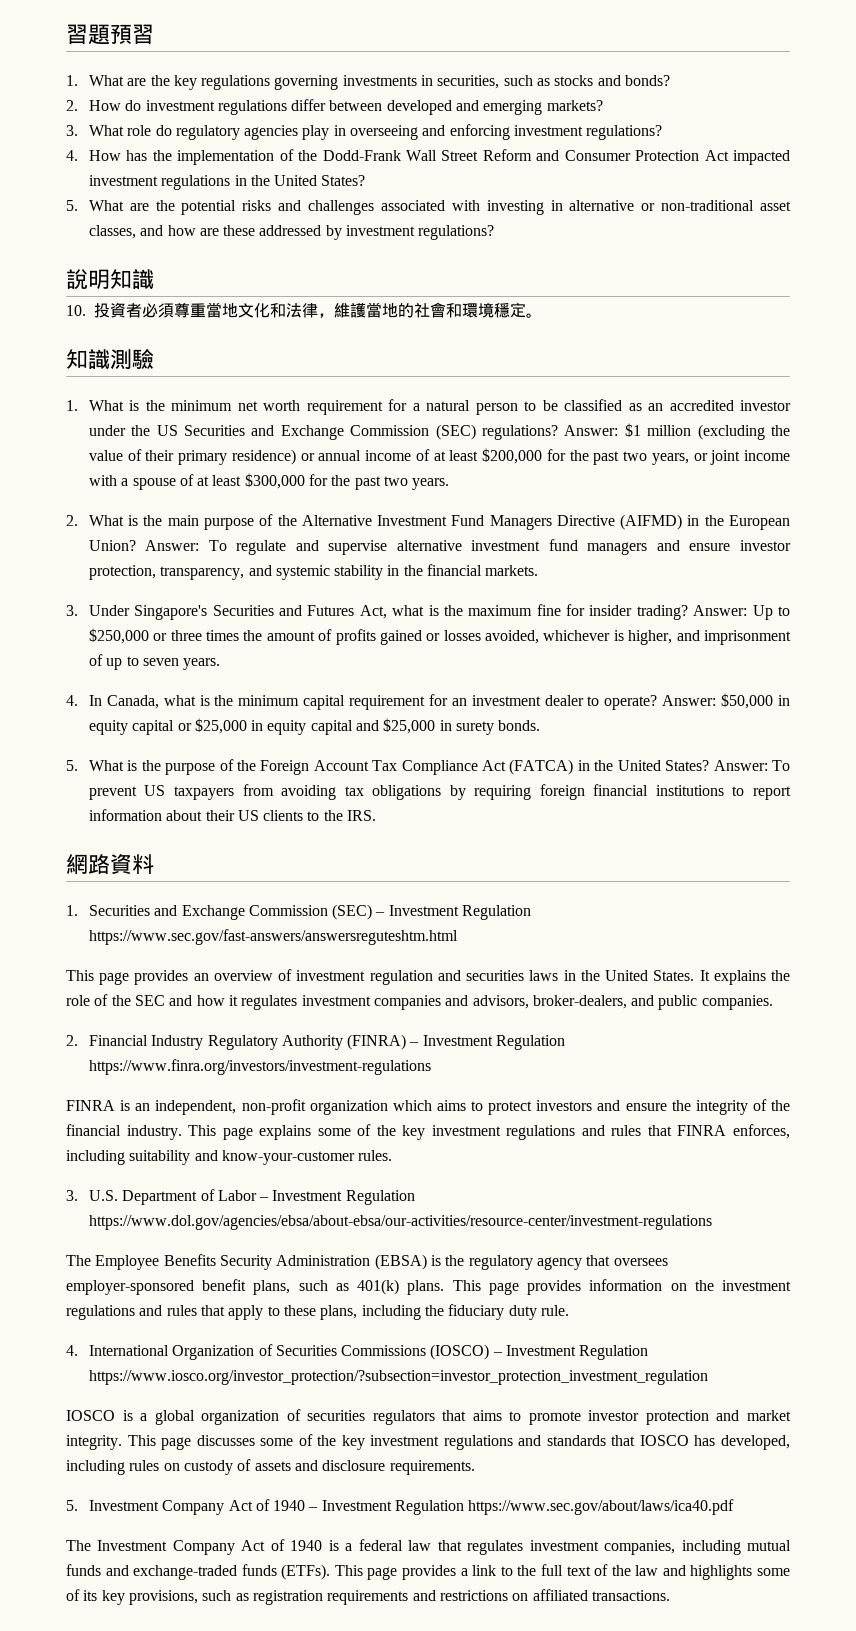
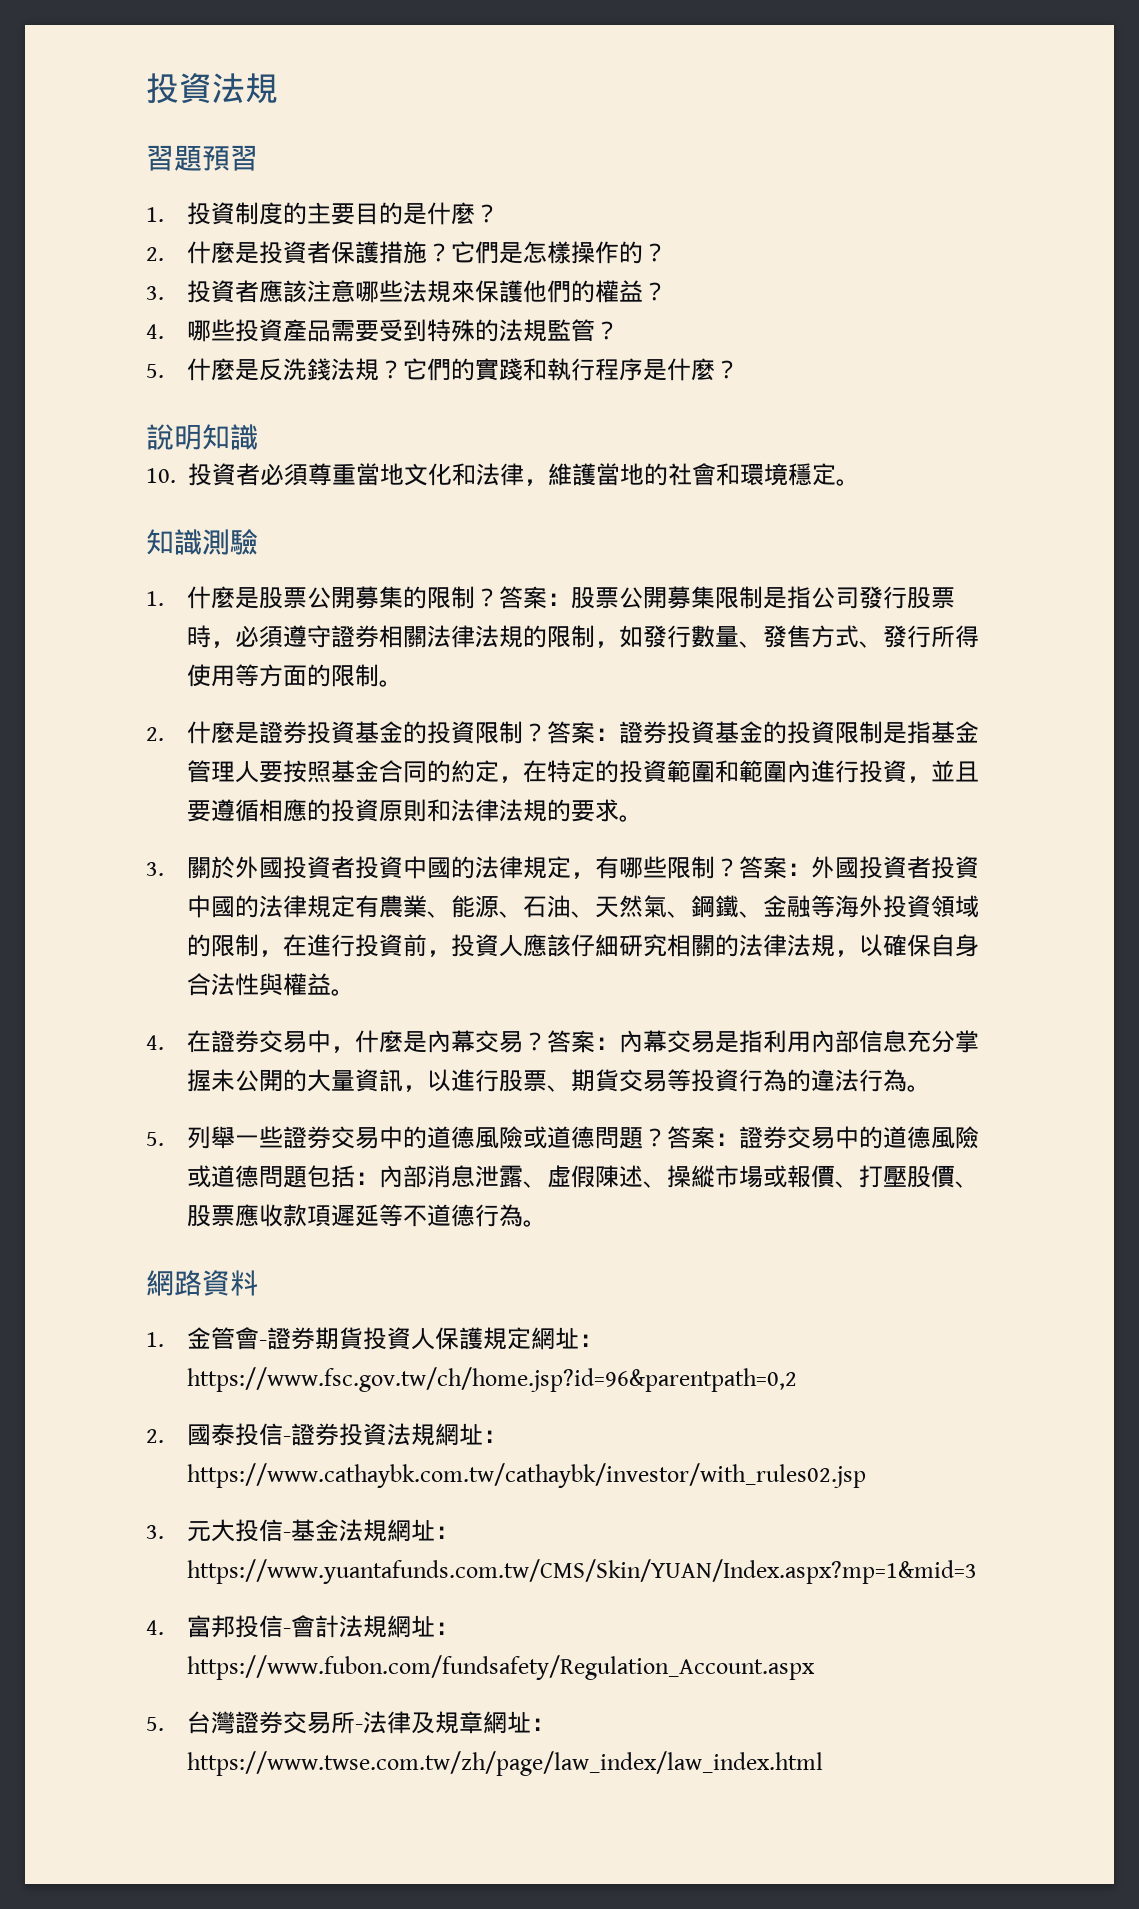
(66, 34) none -> [146,73,278,104] 投資法規 //
[88,75,671,90] [66,99,603,115] [66,124,663,140] [66,149,790,165] [88,175,366,190] [66,200,791,215] [88,225,495,240] What are the key regulations governing investments in securities, such as stocks and bonds? // 2. How do investment regulations differ between developed and emerging markets? // 3. What role do regulatory agencies play in overseeing and enforcing investment regulations? // 4. How has the implementation of the Dodd-Frank Wall Street Reform and Consumer Protection Act impacted investment regulations in the United States? // 5. What are the potential risks and challenges associated with investing in alternative or non-traditional asset classes, and how are these addressed by investment regulations? -> [186,202,499,225] [146,241,667,264] [146,280,667,303] [146,319,619,342] [146,358,739,381] 投資制度的主要目的是什麼？ // 2.什麼是投資者保護措施？它們是怎樣操作的？ // 3.投資者應該注意哪些法規來保護他們的權益？ // 4.哪些投資產品需要受到特殊的法規監管？ // 5.什麼是反洗錢法規？它們的實踐和執行程序是什麼？
[88,399,791,415] [88,423,790,440] [88,448,790,465] [88,473,450,490] [66,514,790,530] [88,539,791,555] [88,564,539,580] [66,604,790,620] [88,628,791,645] [88,654,221,670] [66,693,790,710] [88,718,541,735] [66,759,791,775] [88,784,792,800] [88,809,377,821] [66,854,154,875] [66,904,532,920] [88,929,458,945] [66,969,791,985] [66,994,773,1010] [66,1034,566,1050] [88,1059,431,1075] [66,1099,790,1115] [66,1124,790,1140] [66,1150,393,1165] [66,1189,415,1205] [88,1215,712,1230] [66,1254,668,1270] [66,1279,792,1295] [66,1304,569,1320] [66,1344,649,1360] [88,1370,708,1385] [66,1409,791,1425] [66,1434,790,1450] [66,1459,475,1475] [66,1499,735,1515] [66,1539,792,1555] [66,1564,790,1580] [66,1589,670,1605] What is the minimum net worth requirement for a natural person to be classified as an accredited investor under the US Securities and Exchange Commission (SEC) regulations? Answer: $1 million (excluding the value of their primary residence) or annual income of at least $200,000 for the past two years, or joint income with a spouse of at least $300,000 for the past two years. // 2. What is the main purpose of the Alternative Investment Fund Managers Directive (AIFMD) in the European Union? Answer: To regulate and supervise alternative investment fund managers and ensure investor protection, transparency, and systemic stability in the financial markets. // 3. Under Singapore's Securities and Futures Act, what is the maximum fine for insider trading? Answer: Up to $250,000 or three times the amount of profits gained or losses avoided, whichever is higher, and imprisonment of up to seven years. // 4. In Canada, what is the minimum capital requirement for an investment dealer to operate? Answer: $50,000 in equity capital or $25,000 in equity capital and $25,000 in surety bonds. // 5. What is the purpose of the Foreign Account Tax Compliance Act (FATCA) in the United States? Answer: To prevent US taxpayers from avoiding tax obligations by requiring foreign financial institutions to report information about their US clients to the IRS. // 網路資料 // 1. Securities and Exchange Commission (SEC) – Investment Regulation https://www.sec.gov/fast-answers/answersreguteshtm.html // This page provides an overview of investment regulation and securities laws in the United States. It explains the role of the SEC and how it regulates investment companies and advisors, broker-dealers, and public companies. // 2. Financial Industry Regulatory Authority (FINRA) – Investment Regulation https://www.finra.org/investors/investment-regulations // FINRA is an independent, non-profit organization which aims to protect investors and ensure the integrity of the financial industry. This page explains some of the key investment regulations and rules that FINRA enforces, including suitability and know-your-customer rules. // 3. U.S. Department of Labor – Investment Regulation https://www.dol.gov/agencies/ebsa/about-ebsa/our-activities/resource-center/investment-regulations // The Employee Benefits Security Administration (EBSA) is the regulatory agency that oversees employer-sponsored benefit plans, such as 401(k) plans. This page provides information on the investment regulations and rules that apply to these plans, including the fiduciary duty rule. // 4. International Organization of Securities Commissions (IOSCO) – Investment Regulation https://www.iosco.org/investor_protection/?subsection=investor_protection_investment_regulation // IOSCO is a global organization of securities regulators that aims to promote investor protection and market integrity. This page discusses some of the key investment regulations and standards that IOSCO has developed, including rules on custody of assets and disclosure requirements. // 5. Investment Company Act of 1940 – Investment Regulation https://www.sec.gov/about/laws/ica40.pdf // The Investment Company Act of 1940 is a federal law that regulates investment companies, including mutual funds and exchange-traded funds (ETFs). This page provides a link to the full text of the law and highlights some of its key provisions, such as registration requirements and restrictions on affiliated transactions. -> [186,586,955,609] [186,625,979,648] [186,664,403,687] [146,721,979,744] [186,760,979,783] [186,799,643,822] [146,856,979,879] [186,895,979,918] [186,934,979,957] [186,973,355,996] [146,1030,979,1053] [186,1069,931,1092] [146,1126,979,1149] [186,1165,979,1188] [186,1204,547,1227] [146,1270,258,1296] [146,1327,603,1350] [186,1367,797,1392] [146,1423,507,1446] [186,1463,866,1488] [146,1519,459,1542] [186,1559,977,1584] [146,1615,459,1638] [186,1655,815,1680] [146,1711,555,1734] [186,1751,823,1776] 什麼是股票公開募集的限制？答案：股票公開募集限制是指公司發行股票時，必須遵守證券相關法律法規的限制，如發行數量、發售方式、發行所得使用等方面的限制。 // 2.什麼是證券投資基金的投資限制？答案：證券投資基金的投資限制是指基金管理人要按照基金合同的約定，在特定的投資範圍和範圍內進行投資，並且要遵循相應的投資原則和法律法規的要求。 // 3.關於外國投資者投資中國的法律規定，有哪些限制？答案：外國投資者投資中國的法律規定有農業、能源、石油、天然氣、鋼鐵、金融等海外投資領域的限制，在進行投資前，投資人應該仔細研究相關的法律法規，以確保自身合法性與權益。 // 4.在證券交易中，什麼是內幕交易？答案：內幕交易是指利用內部信息充分掌握未公開的大量資訊，以進行股票、期貨交易等投資行為的違法行為。 // 5.列舉一些證券交易中的道德風險或道德問題？答案：證券交易中的道德風險或道德問題包括：內部消息泄露、虛假陳述、操縱市場或報價、打壓股價、股票應收款項遲延等不道德行為。 // 網路資料 // 1.金管會-證券期貨投資人保護規定網址：https://www.fsc.gov.tw/ch/home.jsp?id=96&parentpath=0,2 // 2.國泰投信-證券投資法規網址：https://www.cathaybk.com.tw/cathaybk/investor/with_rules02.jsp // 3.元大投信-基金法規網址：https://www.yuantafunds.com.tw/CMS/Skin/YUAN/Index.aspx?mp=1&mid=3 // 4.富邦投信-會計法規網址：https://www.fubon.com/fundsafety/Regulation_Account.aspx // 5.台灣證券交易所-法律及規章網址：https://www.twse.com.tw/zh/page/law_index/law_index.html

